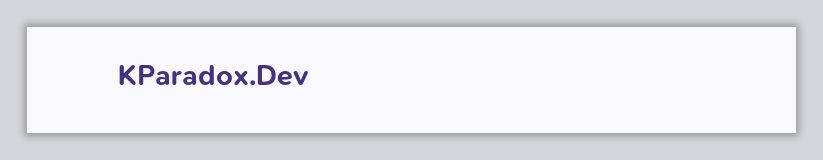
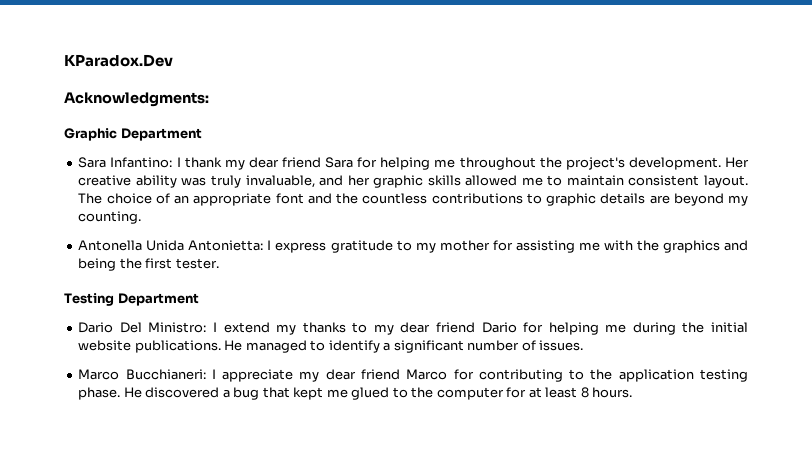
(309, 75) none -> [64,92,209,107] [64,128,202,141] [78,157,750,170] [78,175,748,188] [78,193,748,206] [78,211,142,224] [78,240,748,253] [78,258,219,271] [64,293,199,306] [78,322,749,335] [78,340,584,353] [78,369,748,382] [78,387,633,400] // Acknowledgments: // Graphic Department // Sara Infantino: I thank my dear friend Sara for helping me throughout the project's development. Her creative ability was truly invaluable, and her graphic skills allowed me to maintain consistent layout. The choice of an appropriate font and the countless contributions to graphic details are beyond my counting. // Antonella Unida Antonietta: I express gratitude to my mother for assisting me with the graphics and being the first tester. // Testing Department // Dario Del Ministro: I extend my thanks to my dear friend Dario for helping me during the initial website publications. He managed to identify a significant number of issues. // Marco Bucchianeri: I appreciate my dear friend Marco for contributing to the application testing phase. He discovered a bug that kept me glued to the computer for at least 8 hours.

